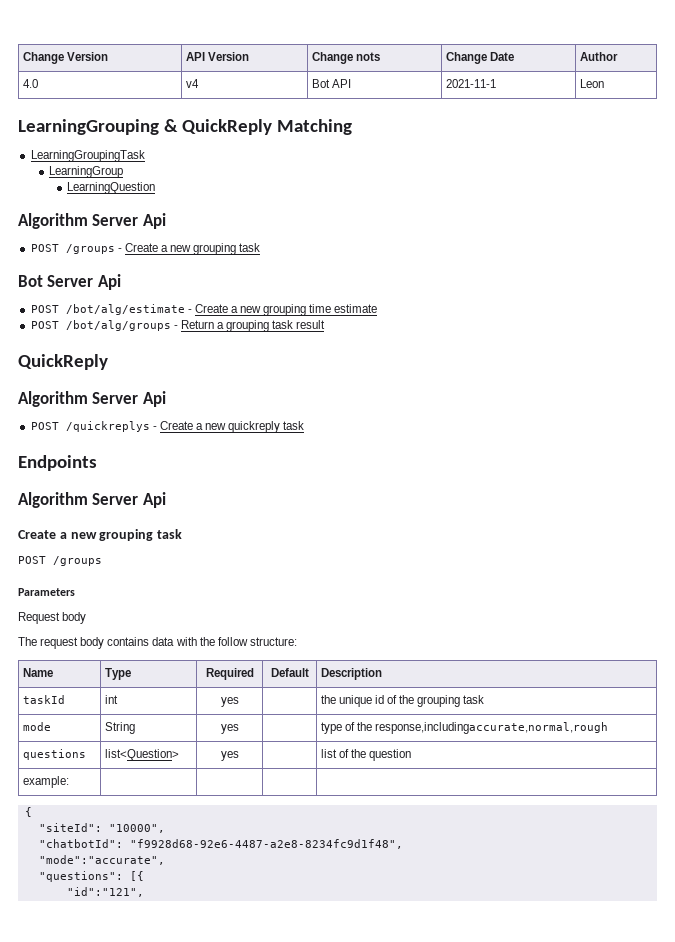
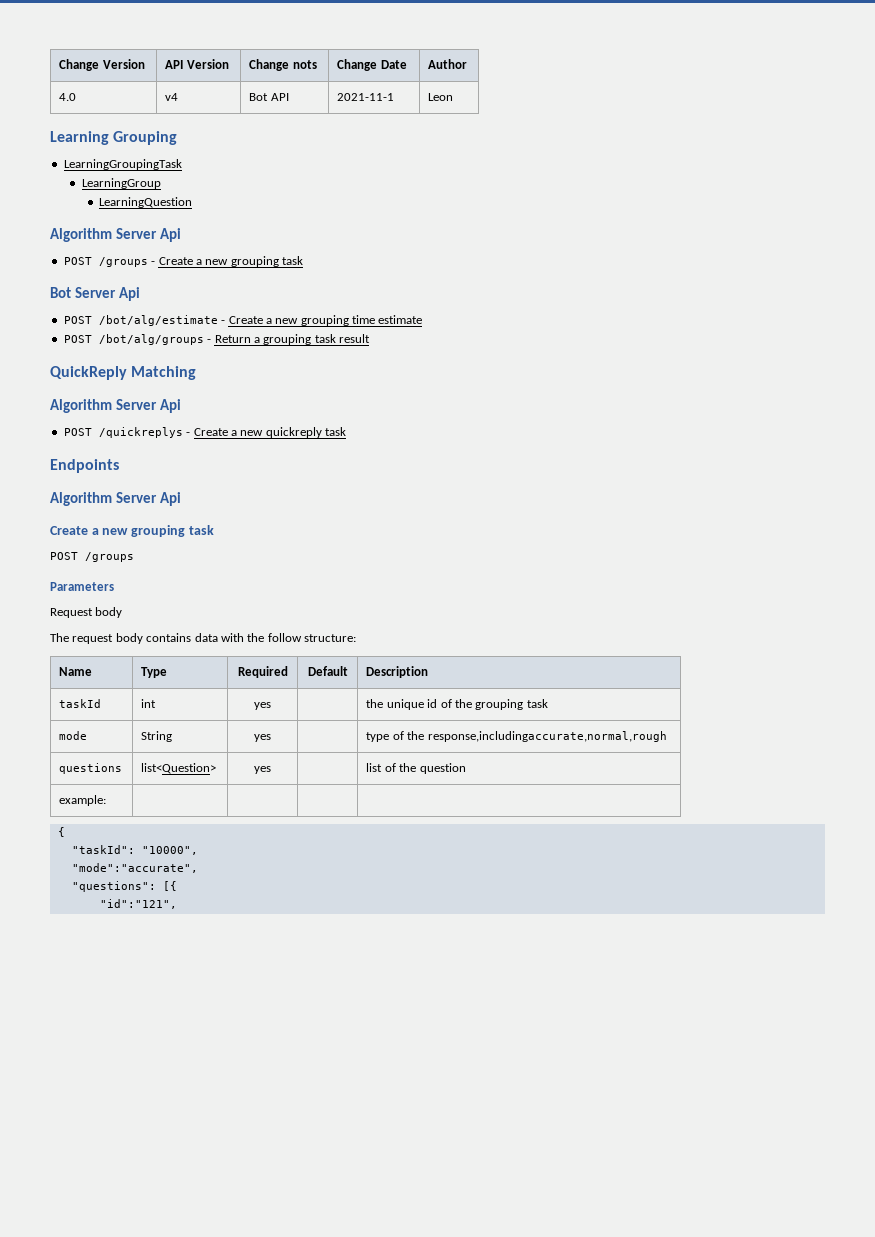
[18,119,353,135] LearningGrouping & QuickReply Matching -> [50,131,178,145] Learning Grouping
(108, 362) none -> [131,366,197,380] Matching
[38,823,102,832] "siteId": -> [71,845,135,854] "taskId":
[38,839,403,849] // "chatbotId": "f9928d68-92e6-4487-a2e8-8234fc9d1f48", -> (198, 850) none

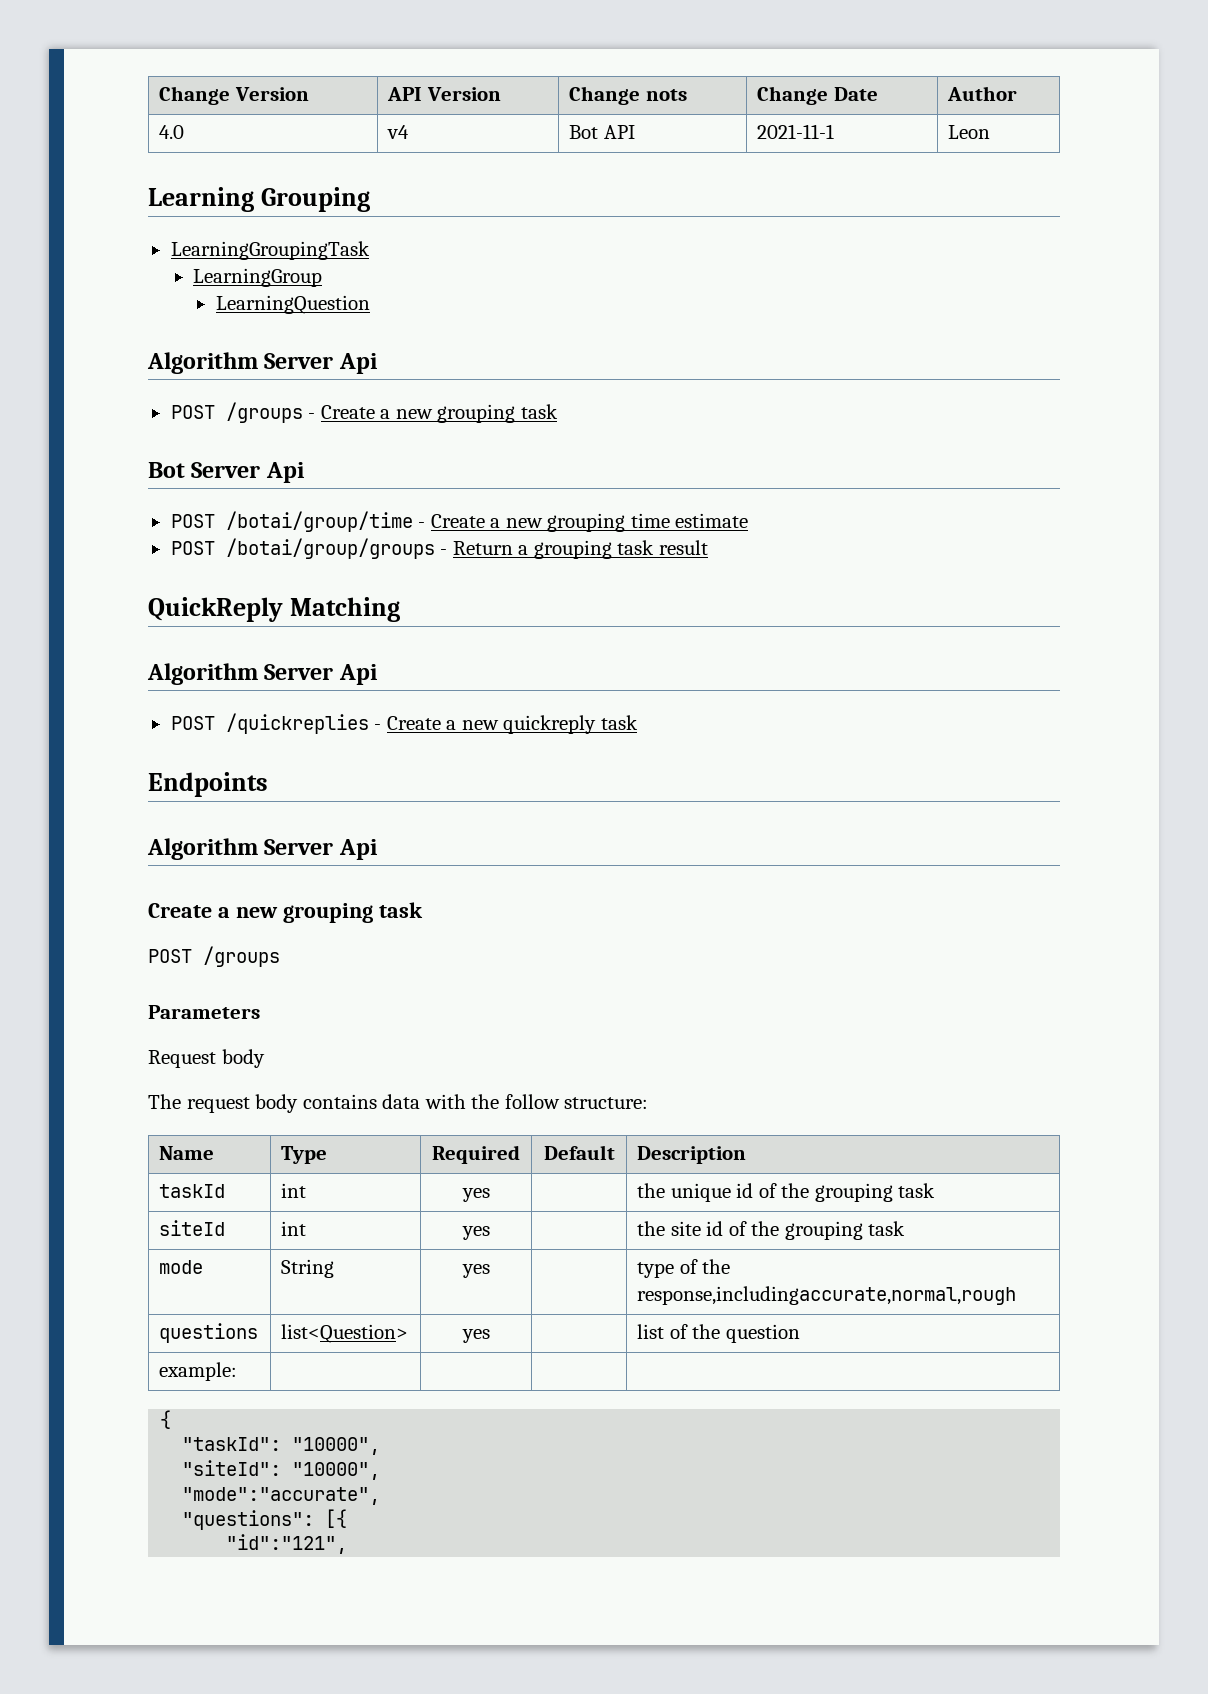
[98,315,218,326] /bot/alg/estimate -> [225,511,413,532] /botai/group/time
[98,334,204,345] /bot/alg/groups -> [225,538,435,559] /botai/group/groups
[98,427,183,438] /quickreplys -> [225,713,369,734] /quickreplies
(548, 703) none -> [159,1220,226,1236] [281,1221,307,1236] [461,1226,490,1240] [637,1221,906,1240] // siteId | int | yes | | the site id of the grouping task
(198, 850) none -> [182,1460,381,1480] // "siteId": "10000",

